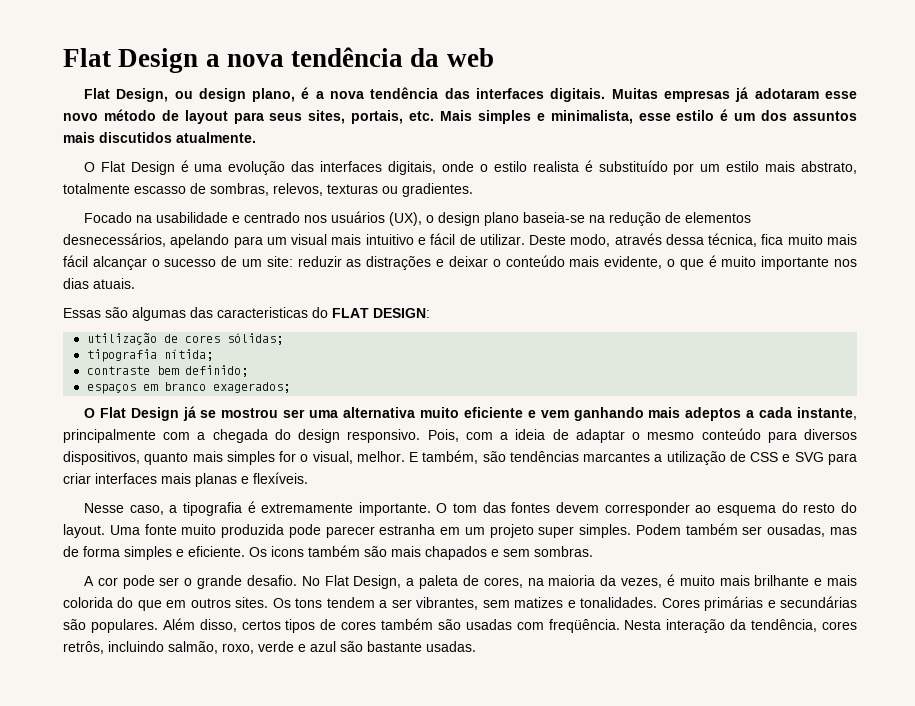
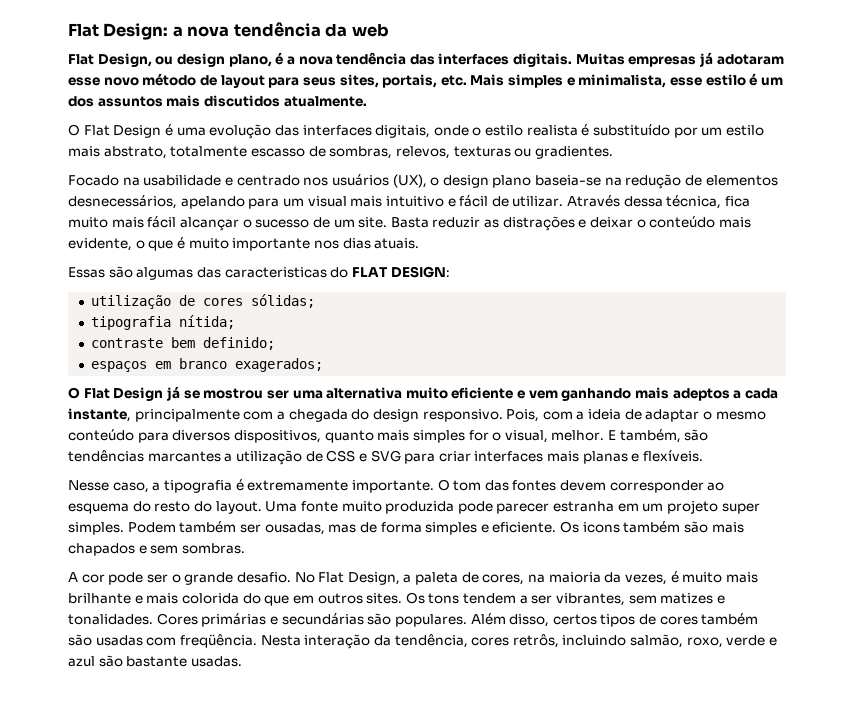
[63,48,199,73] Flat Design -> [68,23,169,40] Flat Design:
[529,233,662,247] Deste modo, através -> [567,195,621,207] Através
[266,256,293,267] site: -> [358,217,429,228] site. Basta

